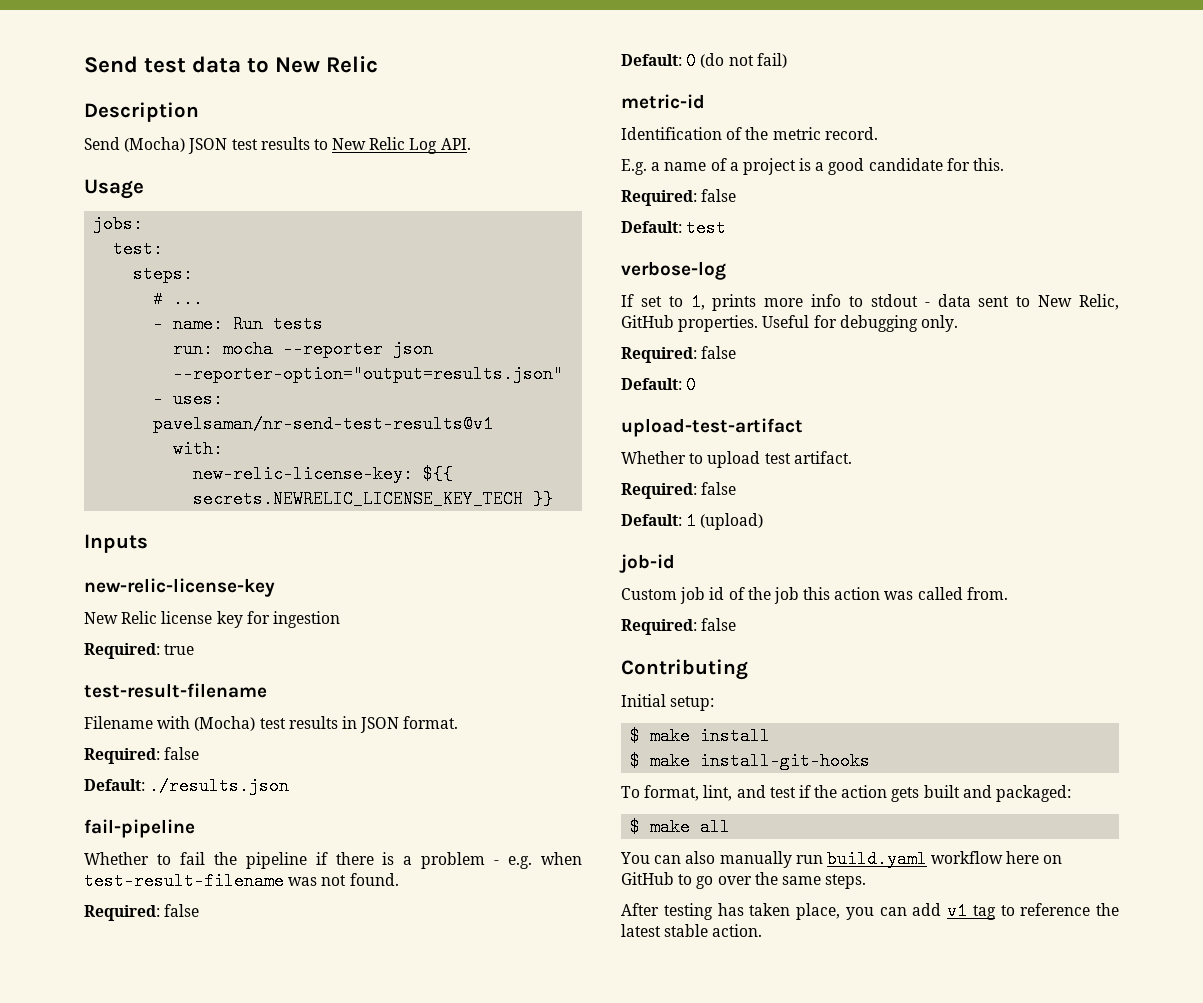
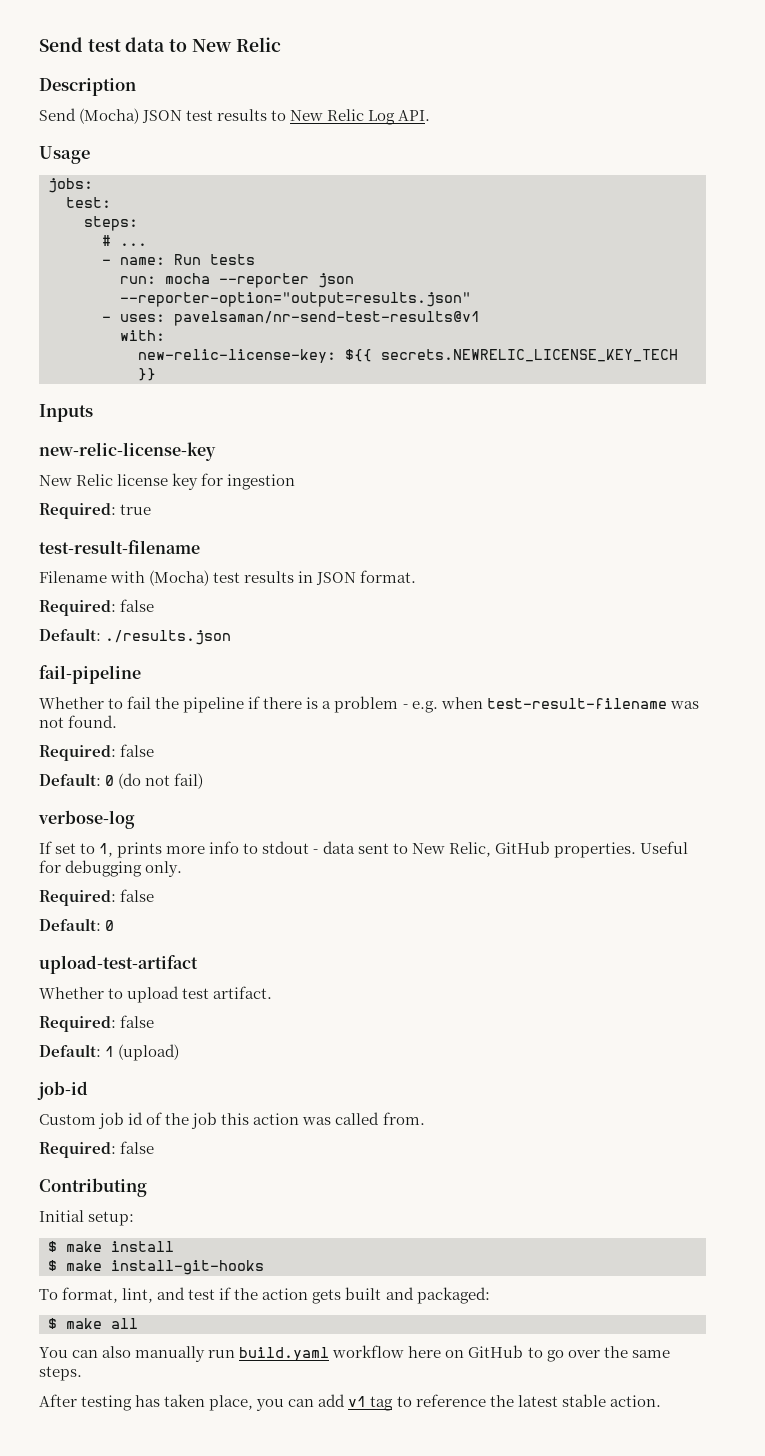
[621,94,705,109] [621,127,878,140] [621,158,1005,175] [621,189,737,206] [621,219,727,237] // metric-id // Identification of the metric record. // E.g. a name of a project is a good candidate for this. // Required: false // Default: test -> (204, 781) none

